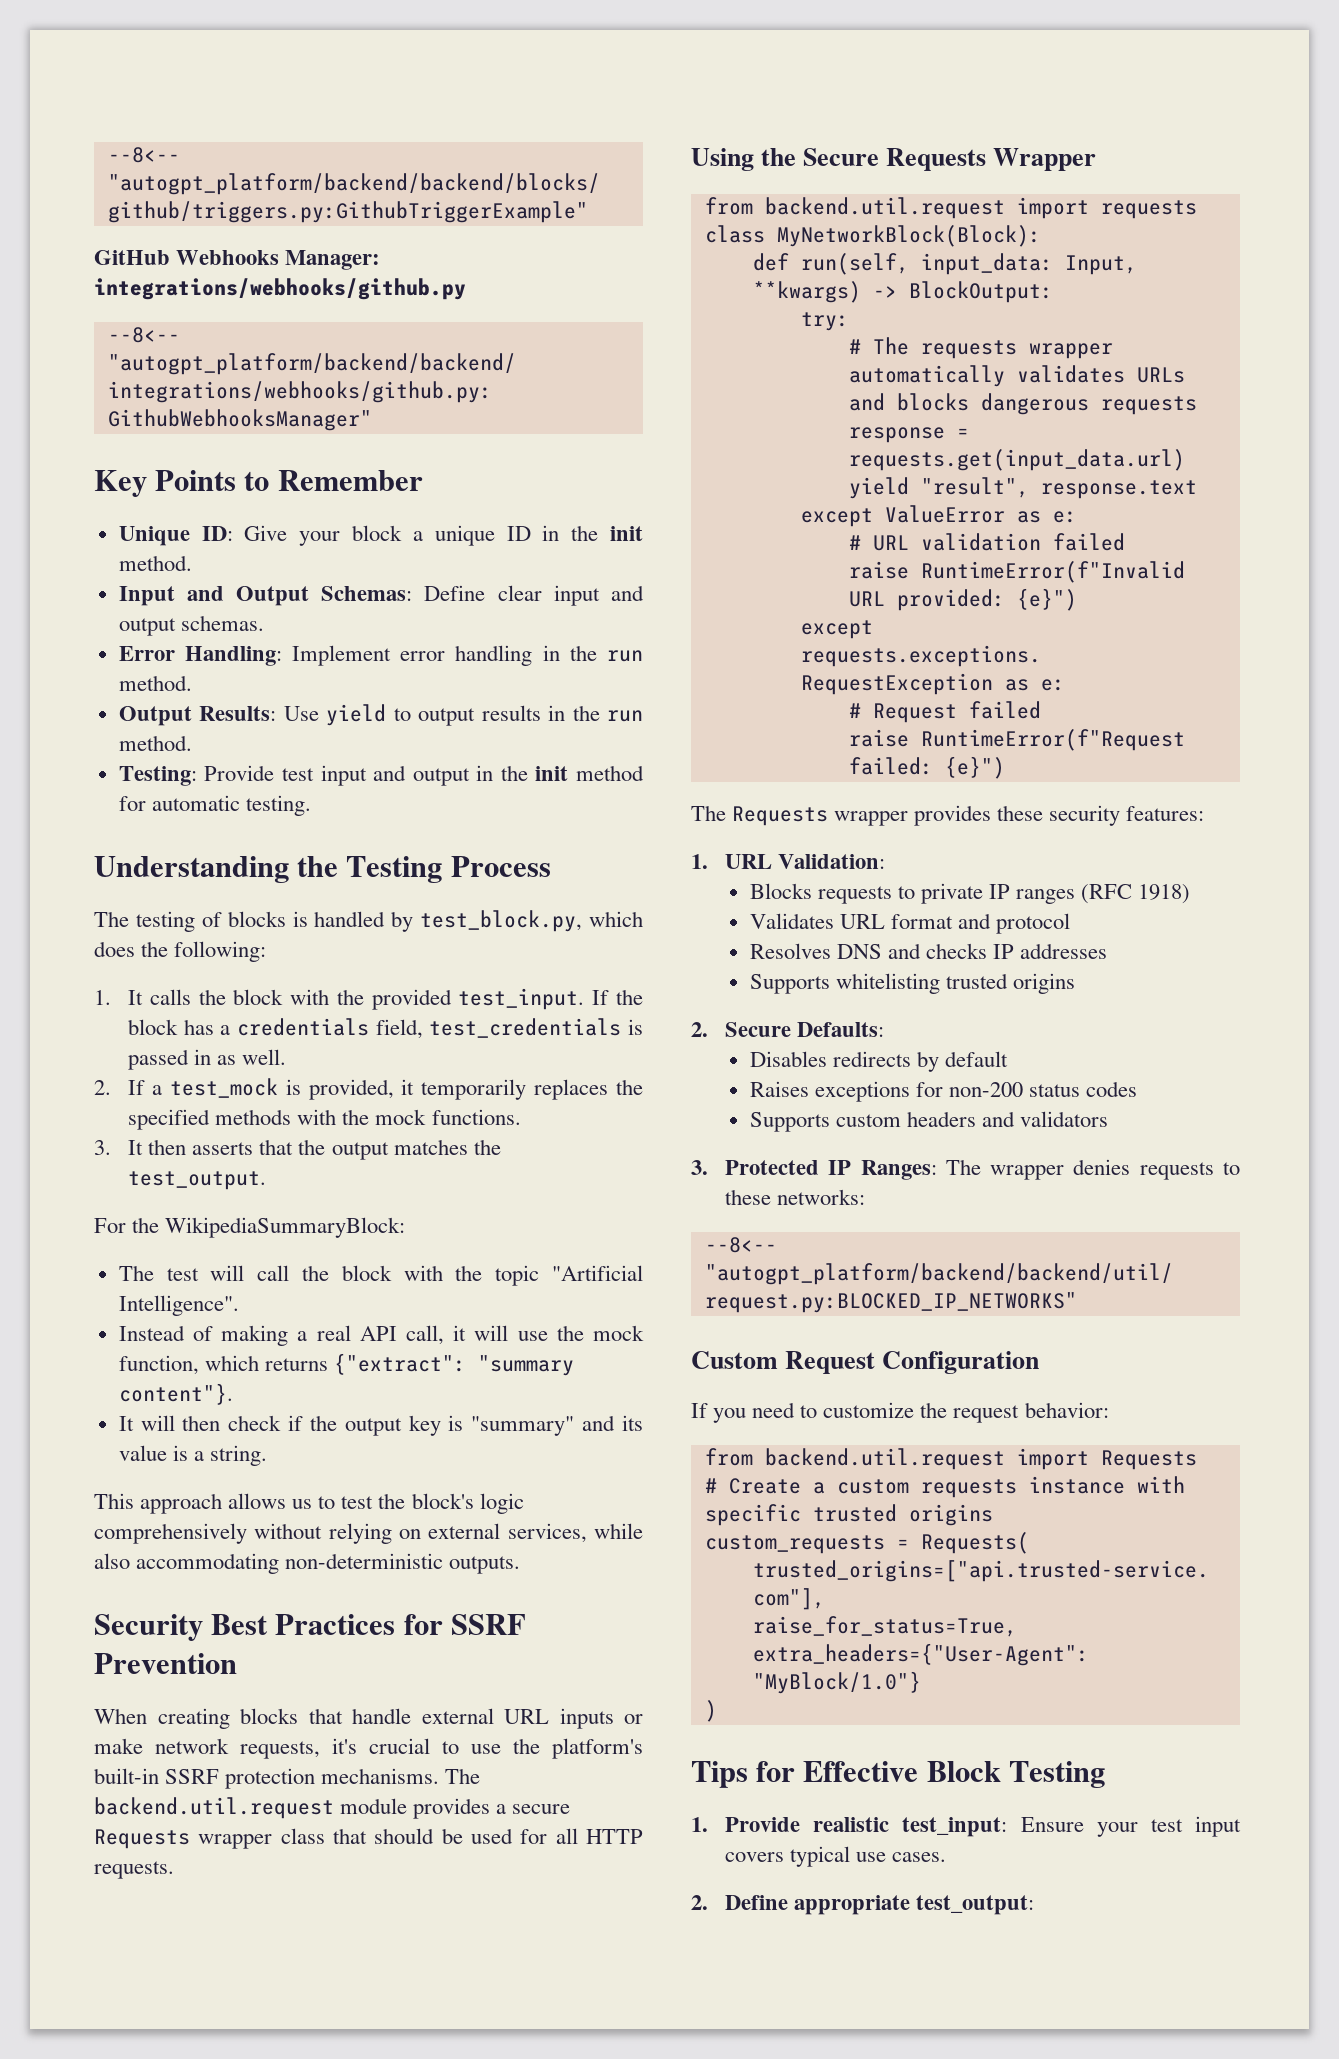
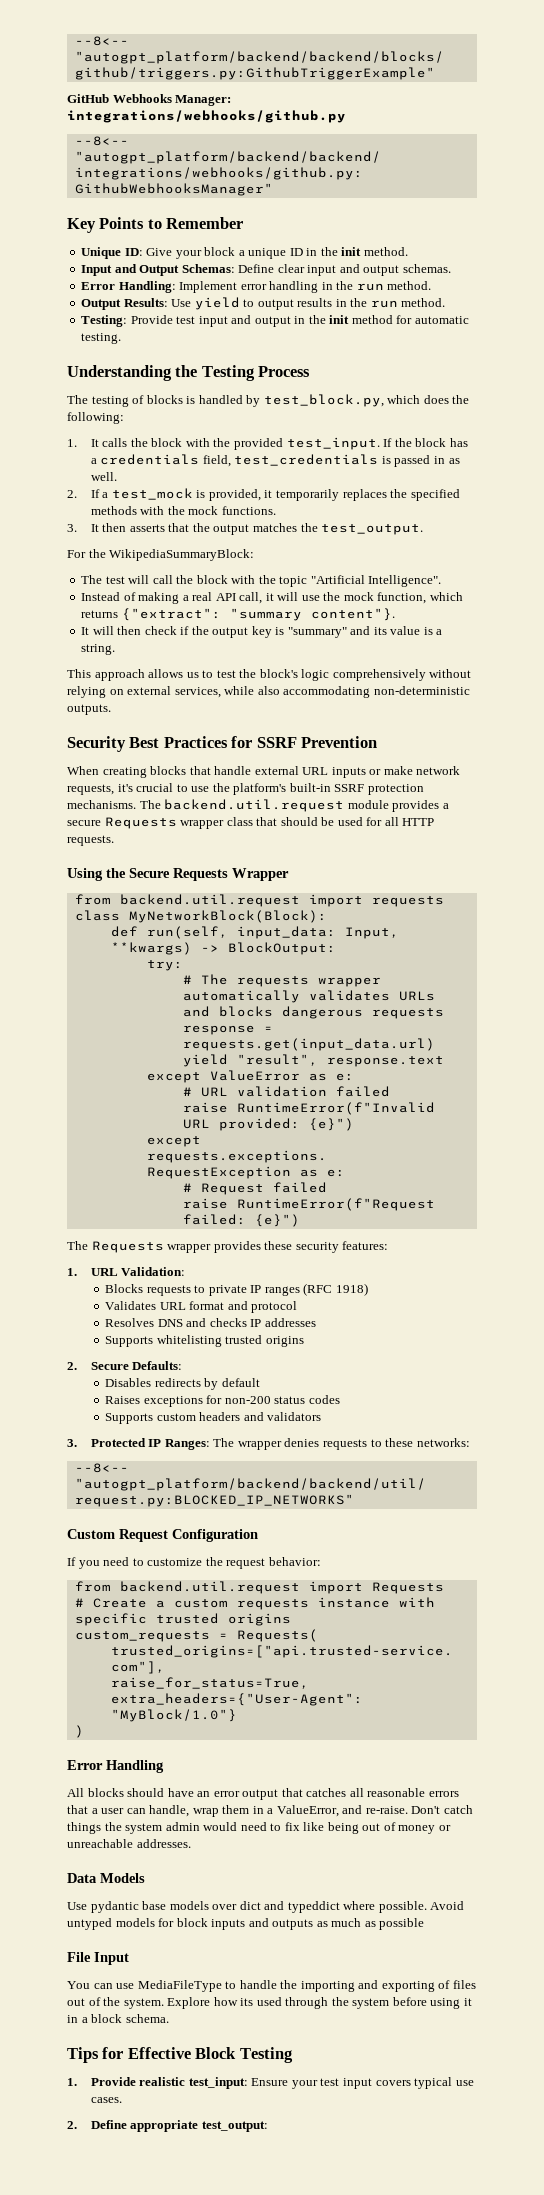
(717, 1711) none -> [67,1760,164,1773] [67,1788,459,1800] [67,1805,473,1817] [67,1822,451,1834] [67,1839,191,1848] [67,1873,145,1883] [67,1901,465,1913] [67,1918,425,1930] [67,1952,129,1965] [67,1980,476,1992] [67,1997,472,2009] [67,2014,169,2023] // Error Handling // All blocks should have an error output that catches all reasonable errors that a user can handle, wrap them in a ValueError, and re-raise. Don't catch things the system admin would need to fix like being out of money or unreachable addresses. // Data Models // Use pydantic base models over dict and typeddict where possible. Avoid untyped models for block inputs and outputs as much as possible // File Input // You can use MediaFileType to handle the importing and exporting of files out of the system. Explore how its used through the system before using it in a block schema.

